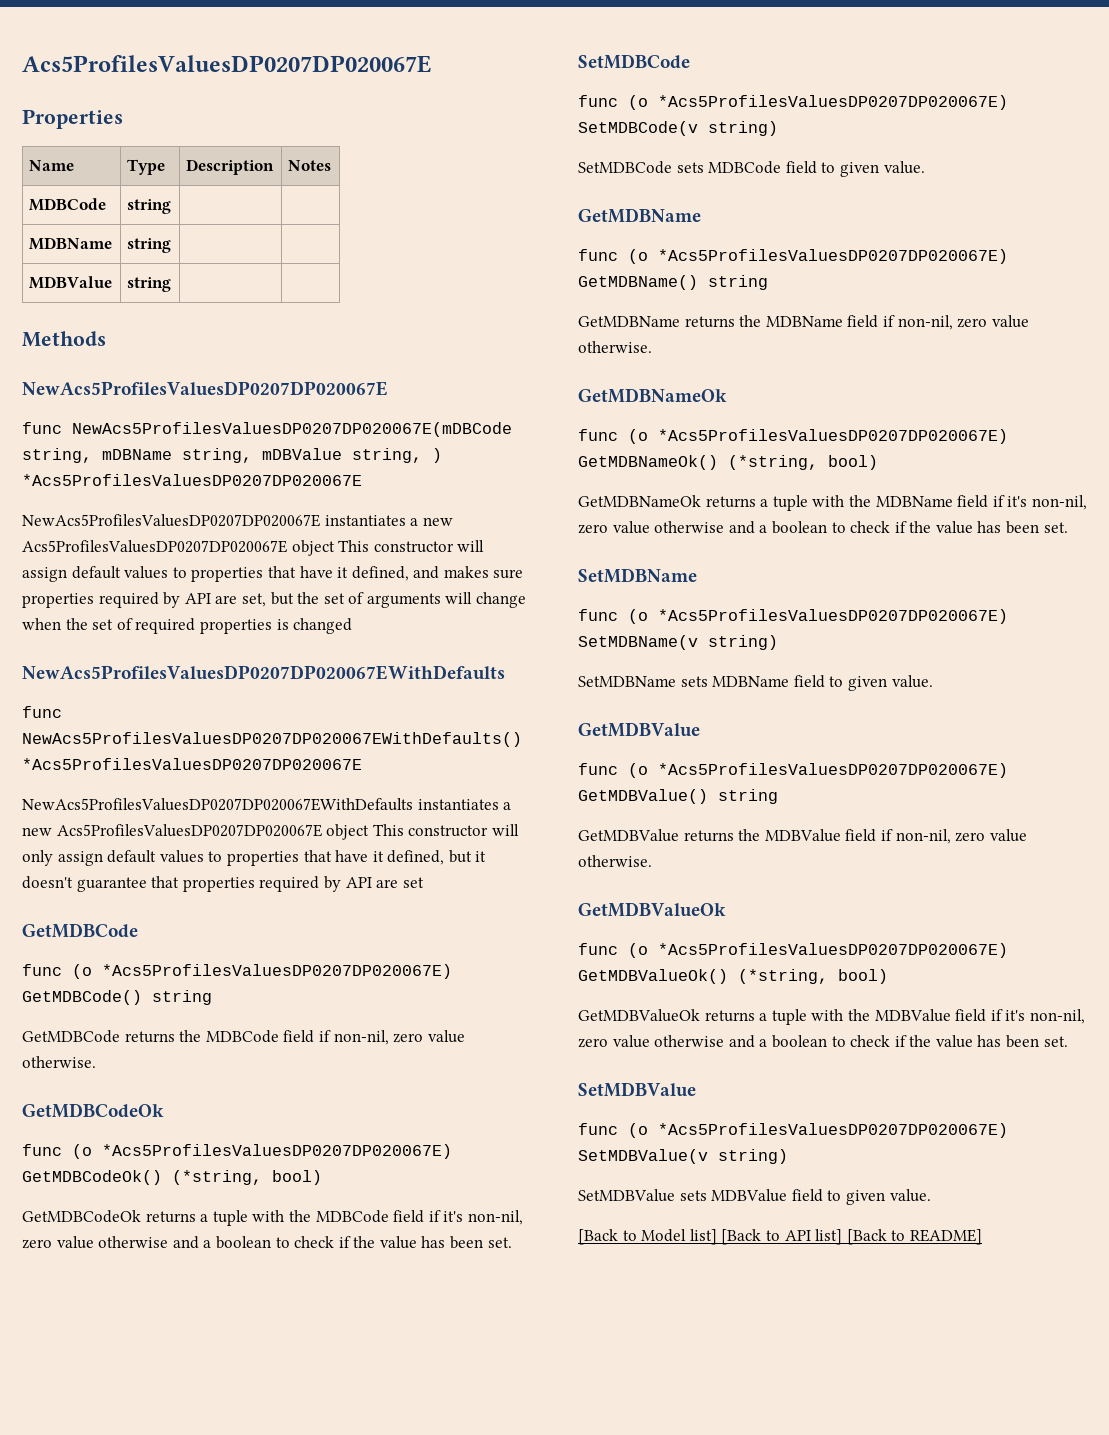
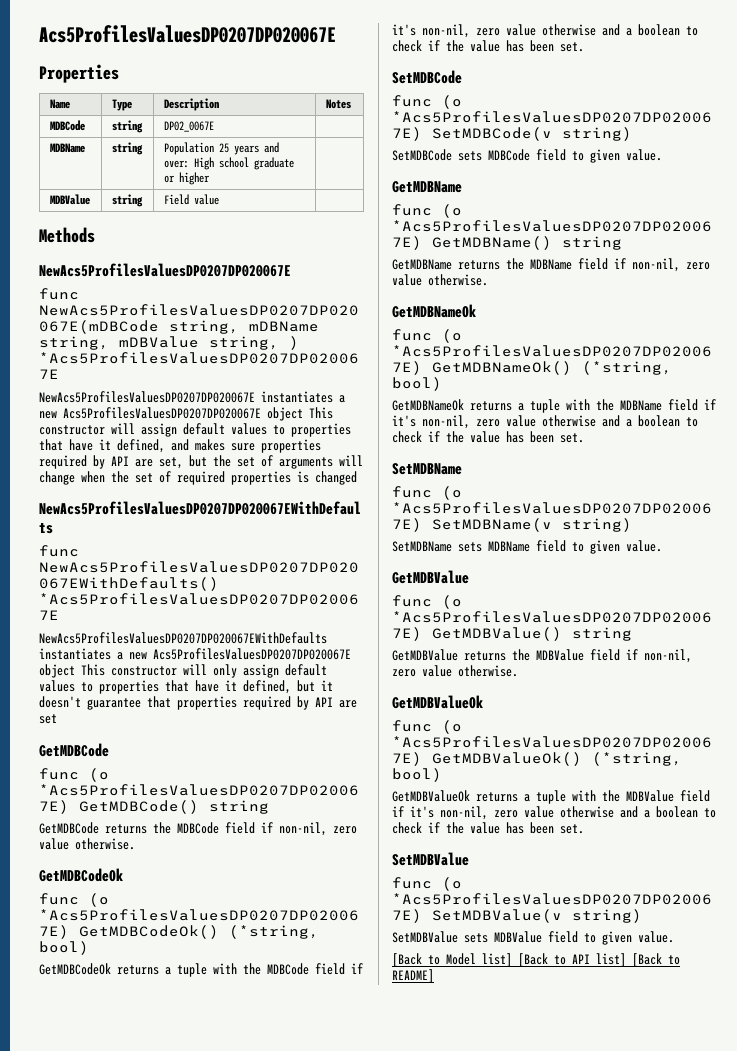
(172, 206) none -> [163,121,214,132] DP02_0067E
(172, 245) none -> [163,142,279,155] [163,157,294,170] [163,172,210,185] Population 25 years and over: High school graduate or higher
(172, 284) none -> [163,194,219,205] Field value

